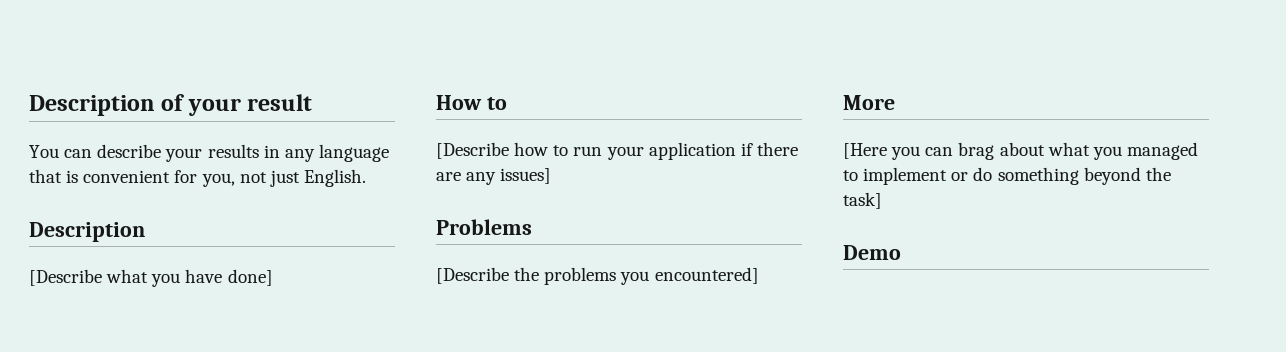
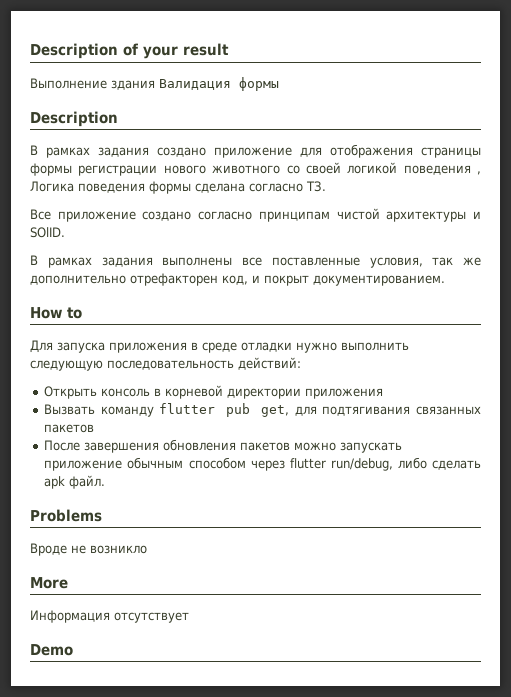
[29,144,389,162] [29,169,366,187] [29,222,145,242] [29,269,273,287] [436,95,507,110] [436,142,798,160] [436,168,552,185] [436,219,532,235] [436,267,759,285] [843,95,895,110] [843,142,1198,160] [843,167,1171,185] [843,192,882,209] You can describe your results in any language that is convenient for you, not just English. // Description // [Describe what you have done] // How to // [Describe how to run your application if there are any issues] // Problems // [Describe the problems you encountered] // More // [Here you can brag about what you managed to implement or do something beyond the task] -> [30,77,279,91] [30,111,118,127] [30,144,481,158] [30,162,481,176] [30,181,326,194] [30,208,482,222] [30,227,65,238] [30,255,481,268] [30,273,445,286] [30,307,82,319] [30,340,409,353] [30,357,301,371] [44,385,384,399] [44,403,482,417] [44,424,95,433] [44,439,403,453] [44,457,482,471] [44,475,106,489] [30,509,102,522] [30,543,147,556] [30,577,68,589] [30,610,189,623] Выполнение здания Валидация формы // Description // В рамках задания создано приложение для отображения страницы формы регистрации нового животного со своей логикой поведения , Логика поведения формы сделана согласно ТЗ. // Все приложение создано согласно принципам чистой архитектуры и SOlID. // В рамках задания выполнены все поставленные условия, так же дополнительно отрефакторен код, и покрыт документированием. // How to // Для запуска приложения в среде отладки нужно выполнить следующую последовательность действий: // Открыть консоль в корневой директории приложения // Вызвать команду flutter pub get, для подтягивания связанных пакетов // После завершения обновления пакетов можно запускать приложение обычным способом через flutter run/debug, либо сделать apk файл. // Problems // Вроде не возникло // More // Информация отсутствует

